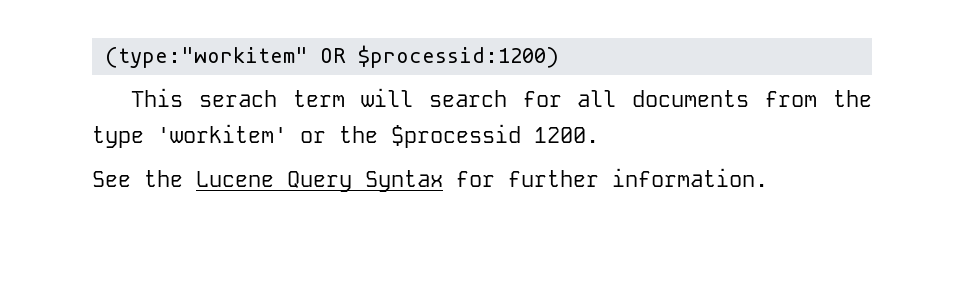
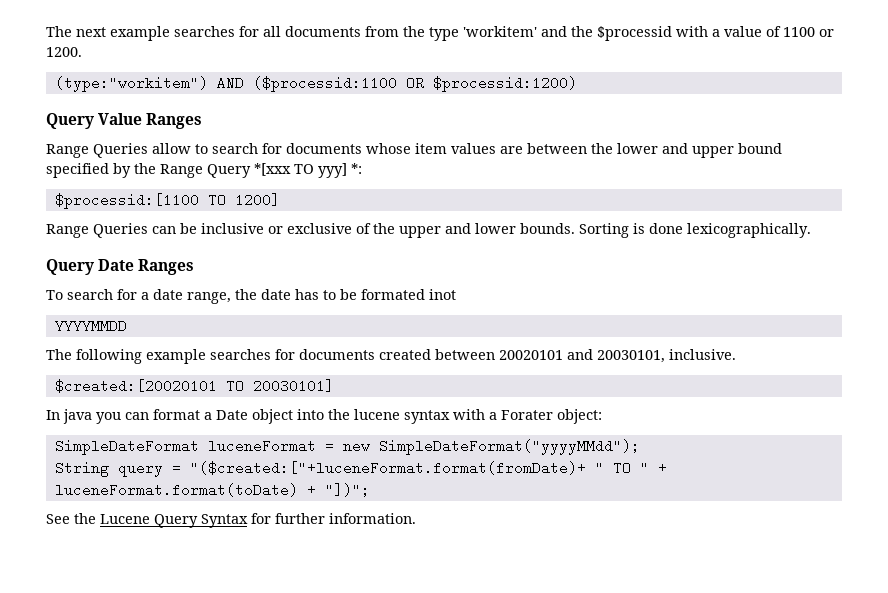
[104,45,559,68] [131,88,507,107] (type:"workitem" OR $processid:1200) // This serach term will search -> [46,26,235,41] The next example searches
[300,131,326,143] or -> [541,26,567,37] and
[534,127,599,143] 1200. -> [676,26,834,37] [46,47,82,57] [54,76,577,92] [46,113,203,129] [46,143,782,158] [46,163,362,178] [54,193,280,209] [46,223,811,238] [46,259,195,275] [46,289,456,304] [54,319,127,333] [46,349,736,364] [54,379,334,393] [46,409,602,424] [54,439,640,455] [54,461,667,477] [54,483,370,497] with a value of 1100 or 1200. // (type:"workitem") AND ($processid:1100 OR $processid:1200) // Query Value Ranges // Range Queries allow to search for documents whose item values are between the lower and upper bound specified by the Range Query *[xxx TO yyy] *: // $processid:[1100 TO 1200] // Range Queries can be inclusive or exclusive of the upper and lower bounds. Sorting is done lexicographically. // Query Date Ranges // To search for a date range, the date has to be formated inot // YYYYMMDD // The following example searches for documents created between 20020101 and 20030101, inclusive. // $created:[20020101 TO 20030101] // In java you can format a Date object into the lucene syntax with a Forater object: // SimpleDateFormat luceneFormat = new SimpleDateFormat("yyyyMMdd"); // String query = "($created:["+luceneFormat.format(fromDate)+ " TO " + luceneFormat.format(toDate) + "])";

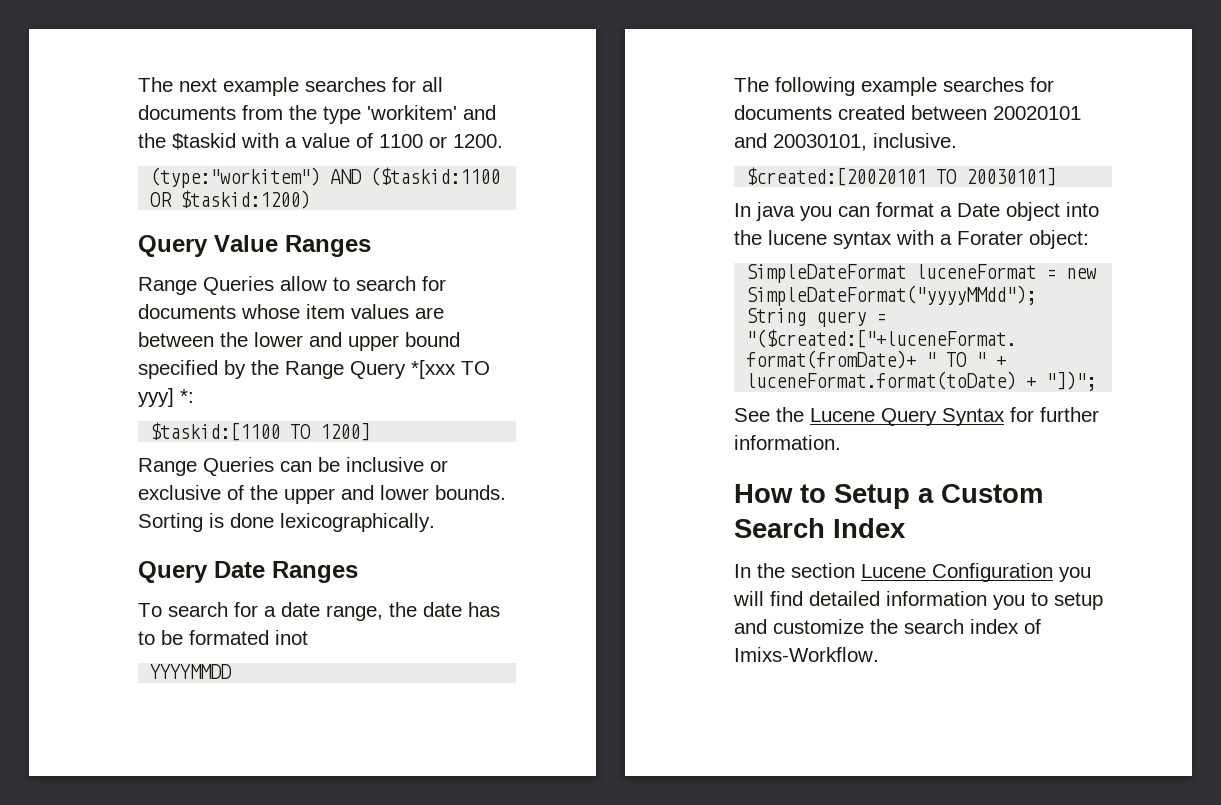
[597,26,672,41] $processid -> [172,133,236,150] $taskid
[252,76,577,92] ($processid:1100 OR $processid:1200) -> [370,167,501,186] [150,190,311,209] ($taskid:1100 OR $taskid:1200)
[54,193,199,209] $processid:[1100 -> [150,422,281,441] $taskid:[1100
(416, 518) none -> [734,484,1043,509] [734,518,906,538] [734,563,1091,582] [733,591,1103,610] [734,619,1041,634] [734,647,879,662] // How to Setup a Custom Search Index // In the section Lucene Configuration you will find detailed information you to setup and customize the search index of Imixs-Workflow.

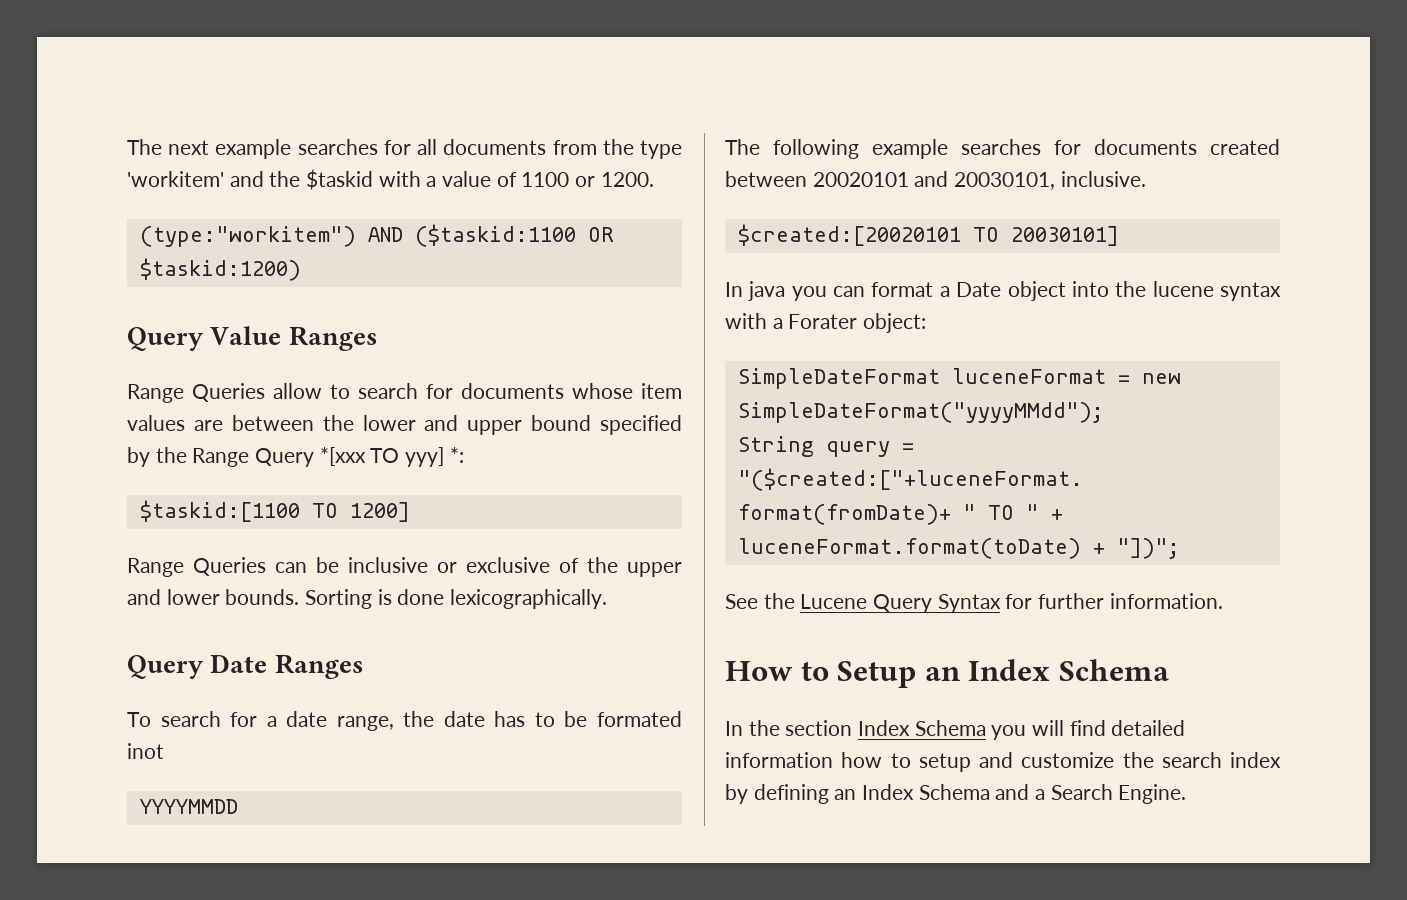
[918,484,1043,503] [734,518,906,538] a Custom Search Index -> [924,659,1169,681] an Index Schema
[861,563,1053,582] Lucene Configuration -> [858,720,986,736] Index Schema
[993,595,1025,610] you -> [841,752,883,768] how
[1024,619,1041,634] [734,647,879,662] of Imixs-Workflow. -> [725,784,1187,804] by defining an Index Schema and a Search Engine.

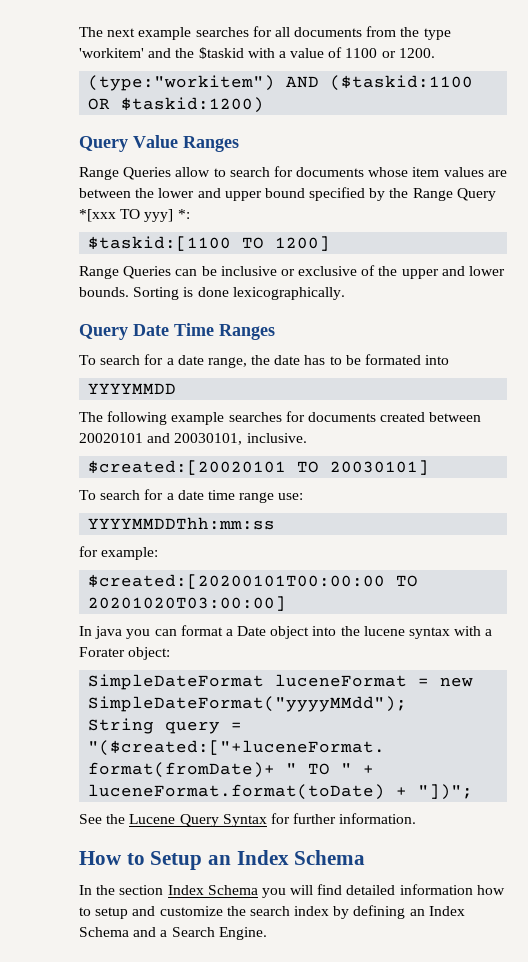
(268, 663) none -> [174,323,214,336] Time
[127,743,164,759] inot -> [425,355,450,365] into
(1119, 236) none -> [79,489,304,503] [88,517,276,530] [79,546,159,560] [88,574,419,589] [88,596,287,611] // To search for a date time range use: // YYYYMMDDThh:mm:ss // for example: // $created:[20200101T00:00:00 TO 20201020T03:00:00]

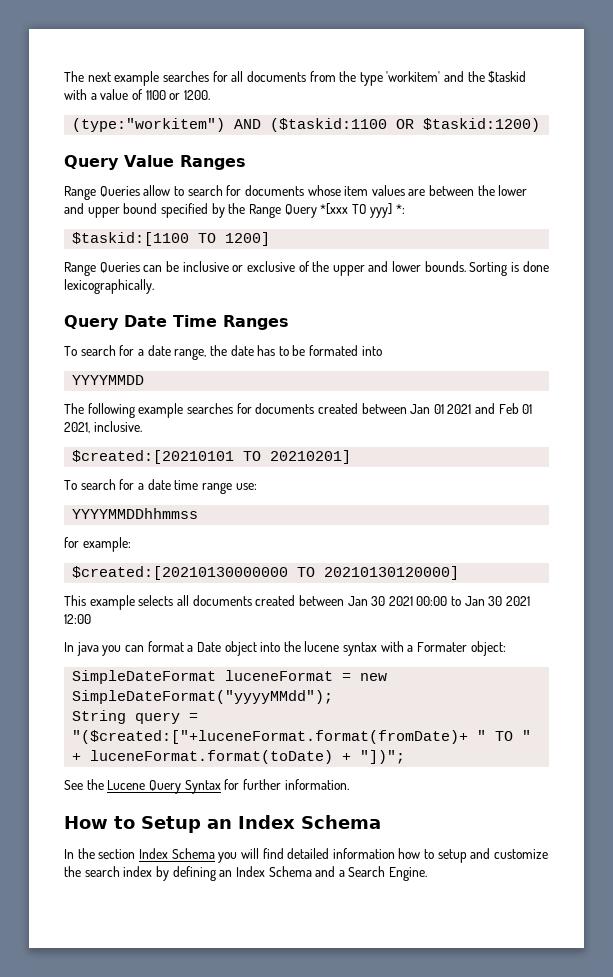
[79,433,307,445] [88,460,430,475] 20020101 and 20030101, inclusive. // $created:[20020101 TO 20030101] -> [410,403,533,414] [64,421,142,433] [72,450,352,464] Jan 01 2021 and Feb 01 2021, inclusive. // $created:[20210101 TO 20210201]
[88,517,276,530] YYYYMMDDThh:mm:ss -> [72,508,199,519] YYYYMMDDhhmmss
[88,574,419,589] [88,596,287,611] $created:[20200101T00:00:00 TO 20201020T03:00:00] -> [72,566,460,580] [64,595,531,610] [64,614,91,624] $created:[20210130000000 TO 20210130120000] // This example selects all documents created between Jan 30 2021 00:00 to Jan 30 2021 12:00
[79,647,125,657] Forater -> [417,642,468,652] Formater

